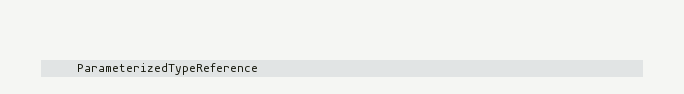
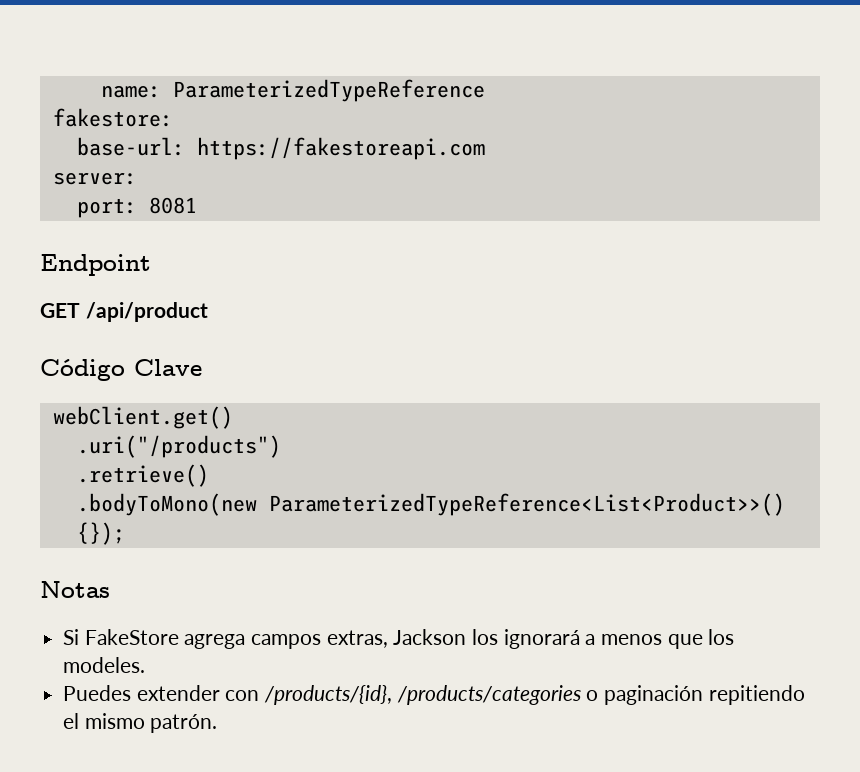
(76, 69) none -> [100,85,161,98] name:
(258, 69) none -> [52,108,173,127] [76,137,485,160] [52,172,137,185] [76,197,197,218] [40,254,151,276] [40,302,208,322] [40,359,202,381] [52,406,233,429] [76,435,281,458] [76,464,209,487] [76,493,785,516] [76,522,125,545] [40,581,110,598] [63,629,735,649] [63,657,146,673] [63,685,805,705] [63,713,218,733] // fakestore: // base-url: https://fakestoreapi.com // server: // port: 8081 // Endpoint // GET /api/product // Código Clave // webClient.get() // .uri("/products") // .retrieve() // .bodyToMono(new ParameterizedTypeReference<List<Product>>() {}); // Notas // Si FakeStore agrega campos extras, Jackson los ignorará a menos que los modeles. // Puedes extender con /products/{id}, /products/categories o paginación repitiendo el mismo patrón.

